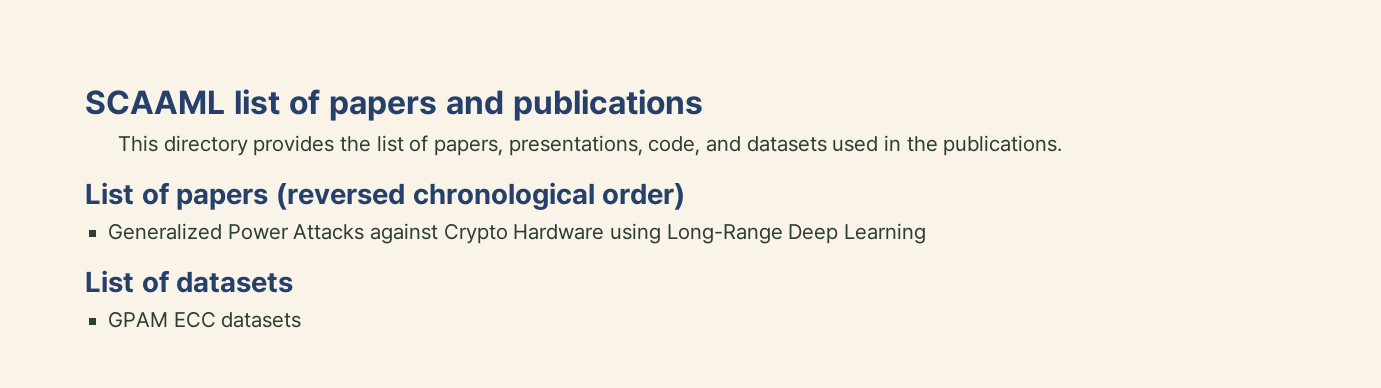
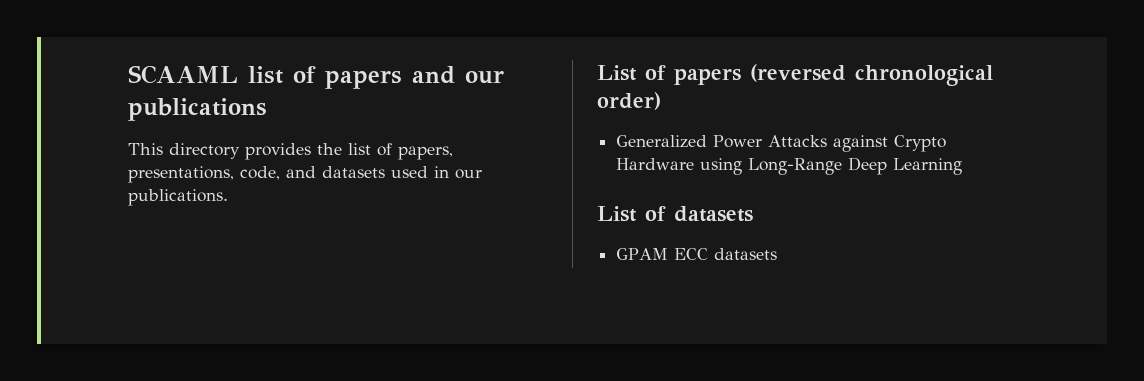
(504, 102) none -> [465,70,504,84] our
[906,136,938,152] the -> [455,169,482,179] our

